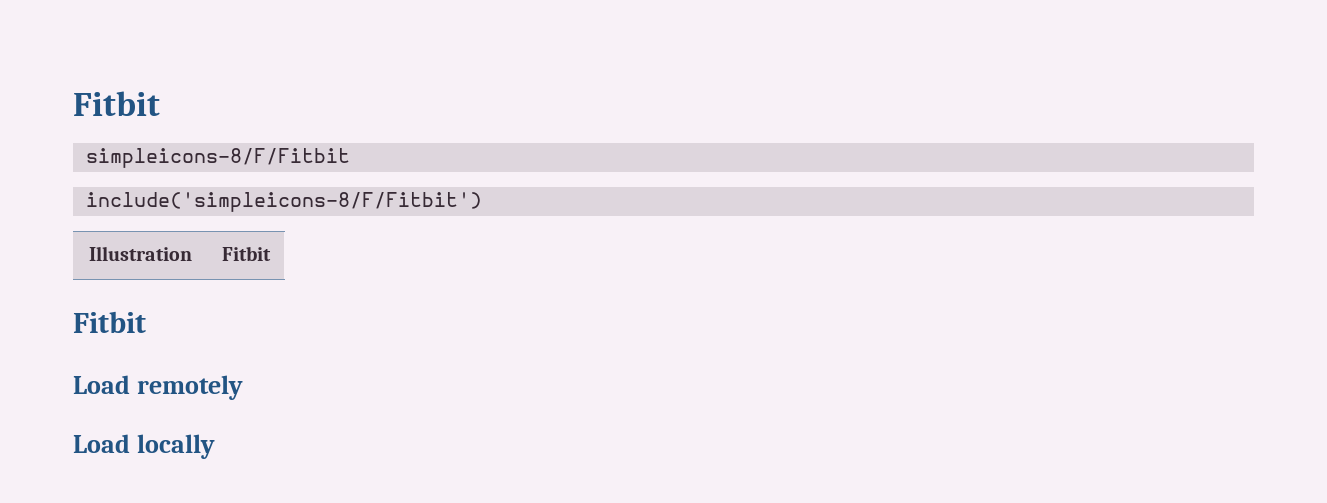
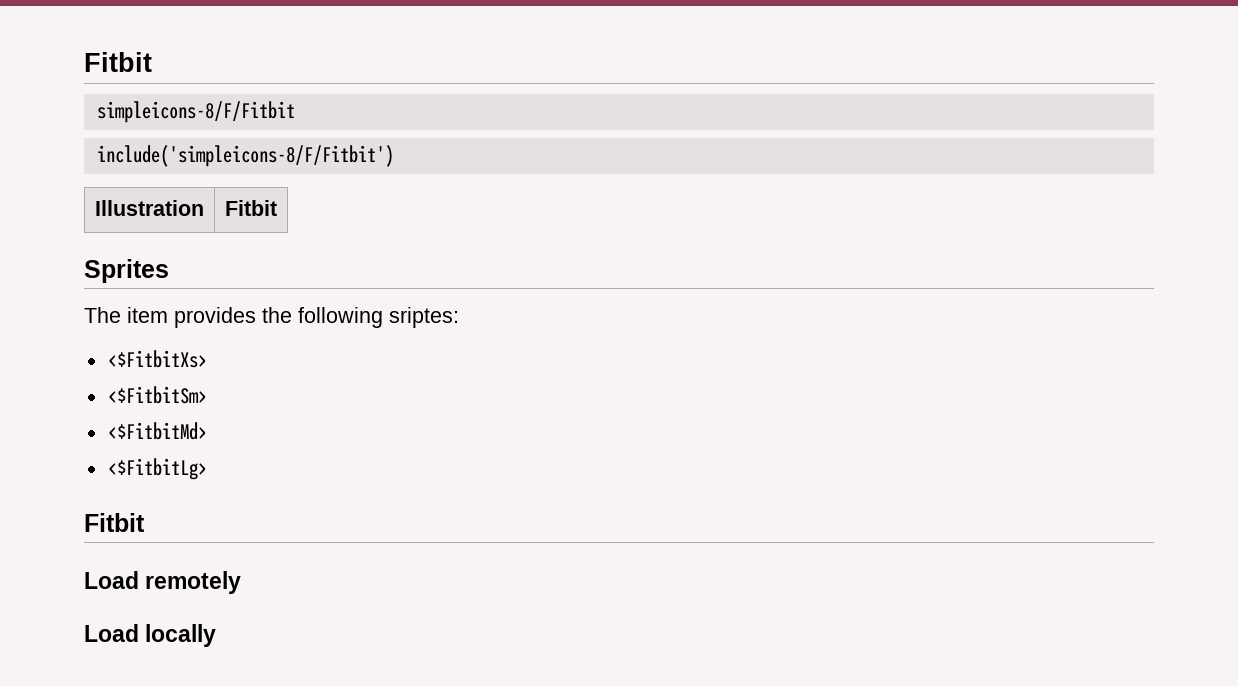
(271, 253) none -> [84,259,169,283] [84,307,459,328] [107,350,207,368] [107,386,207,404] [107,422,207,440] [107,458,207,480] // Sprites // The item provides the following sriptes: // <$FitbitXs> // <$FitbitSm> // <$FitbitMd> // <$FitbitLg>

